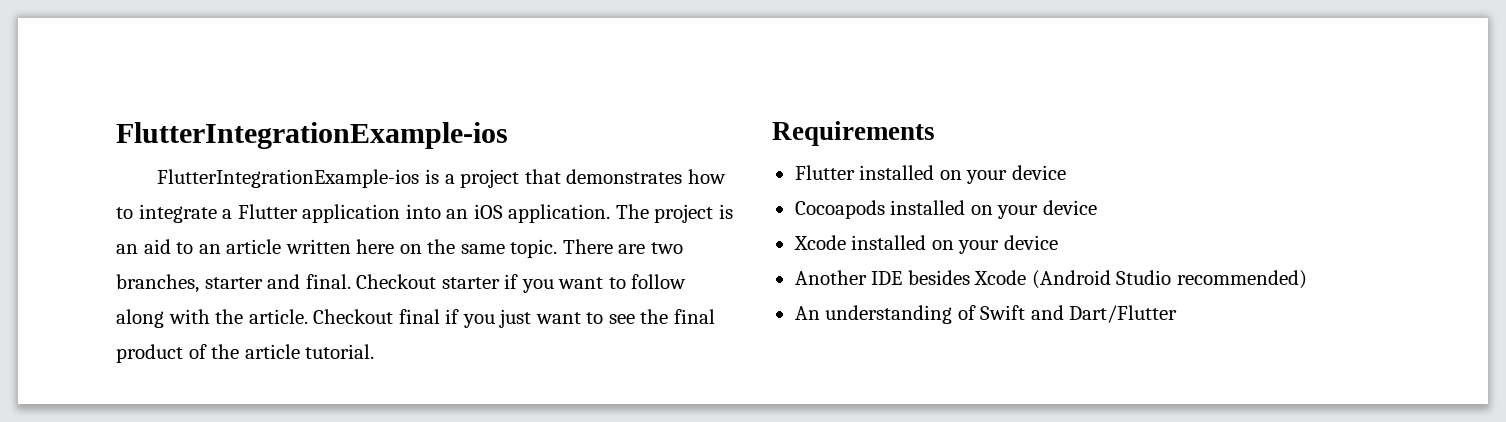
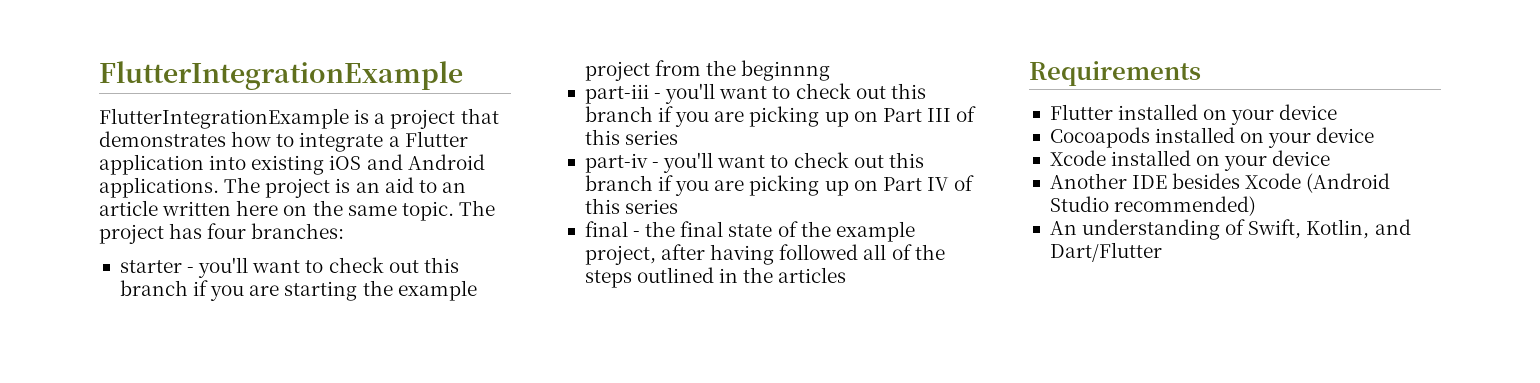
[116,122,508,149] [157,169,420,188] FlutterIntegrationExample-ios // FlutterIntegrationExample-ios -> [99,61,463,90] [99,108,349,129] FlutterIntegrationExample // FlutterIntegrationExample
[446,204,611,223] an iOS application. -> [251,154,485,175] [99,177,219,198] existing iOS and Android applications.
[562,239,683,254] [116,274,687,293] [116,309,635,328] There are two branches, starter and final. Checkout starter if you want to follow along with the article. Checkout final if you just want to see -> [458,200,495,216] [99,223,345,244] [119,257,459,278] [119,280,477,301] [584,60,831,81] [584,83,926,104] [584,106,977,127] [584,129,679,145] [584,152,924,173] [584,175,975,196] [584,198,679,214] [584,221,641,237] The project has four branches: // starter - you'll want to check out this branch if you are starting the example project from the beginnng // part-iii - you'll want to check out this branch if you are picking up on Part III of this series // part-iv - you'll want to check out this branch if you are picking up on Part IV of this series // final -
[116,344,375,363] product of the article tutorial. -> [728,221,915,242] [584,244,945,265] [584,267,847,288] state of the example project, after having followed all of the steps outlined in the articles
[980,305,1026,320] Swift -> [1248,219,1370,239] Swift, Kotlin,

